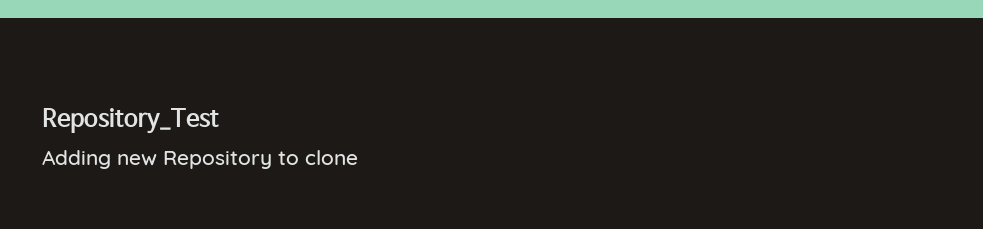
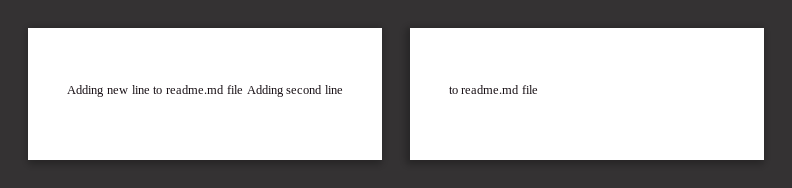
[42,108,219,134] Repository_Test // -> (67, 91) none
[163,150,358,169] Repository to clone -> [131,85,538,97] line to readme.md file Adding second line to readme.md file

